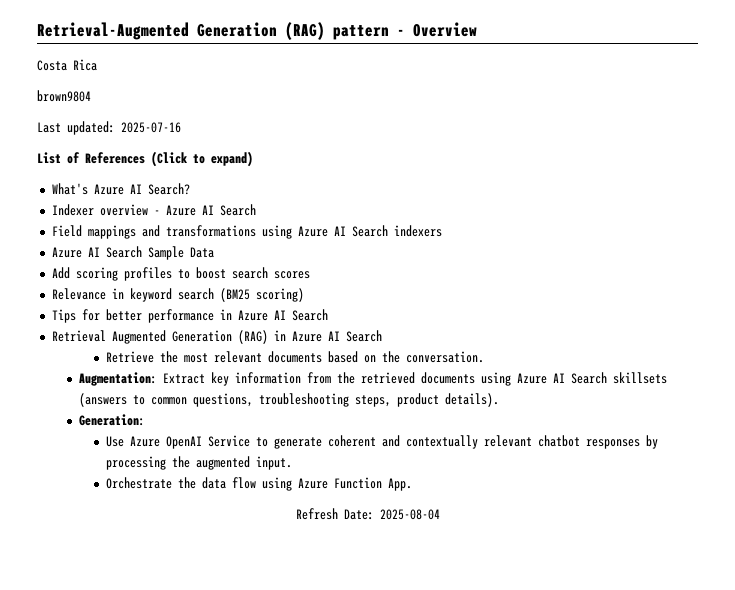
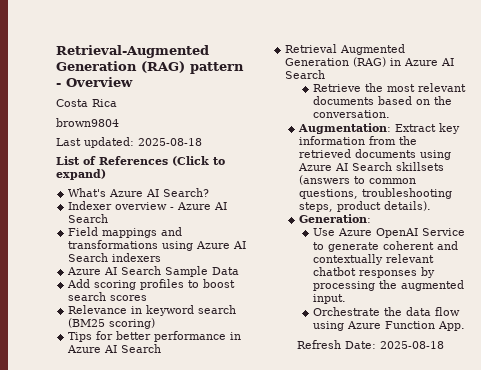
[121,122,181,133] 2025-07-16 -> [138,138,202,146] 2025-08-18
[379,509,440,520] 2025-08-04 -> [379,341,444,349] 2025-08-18

